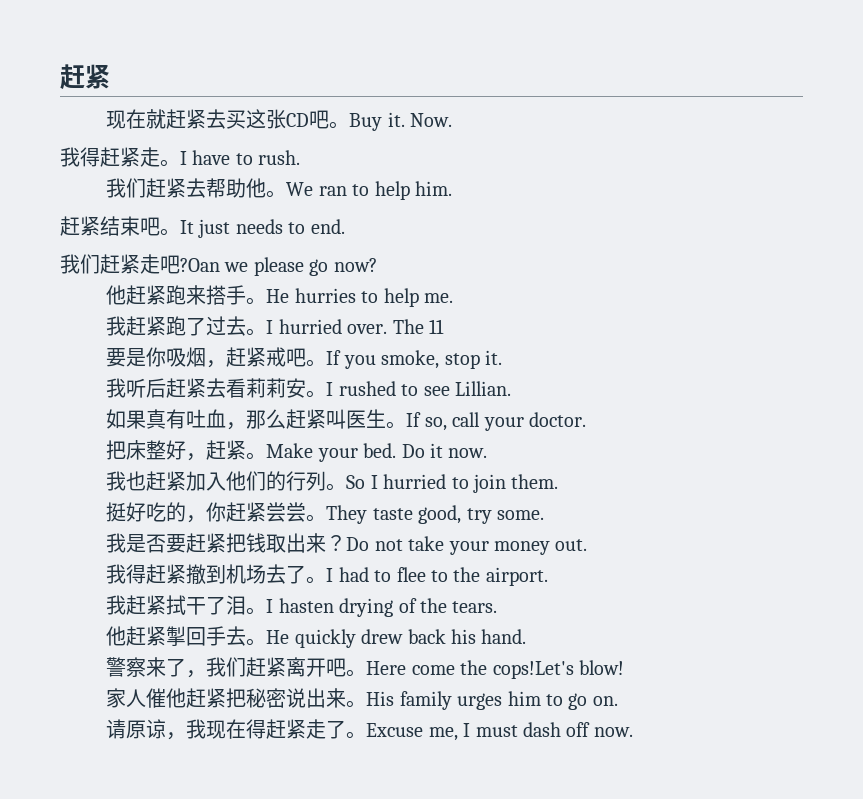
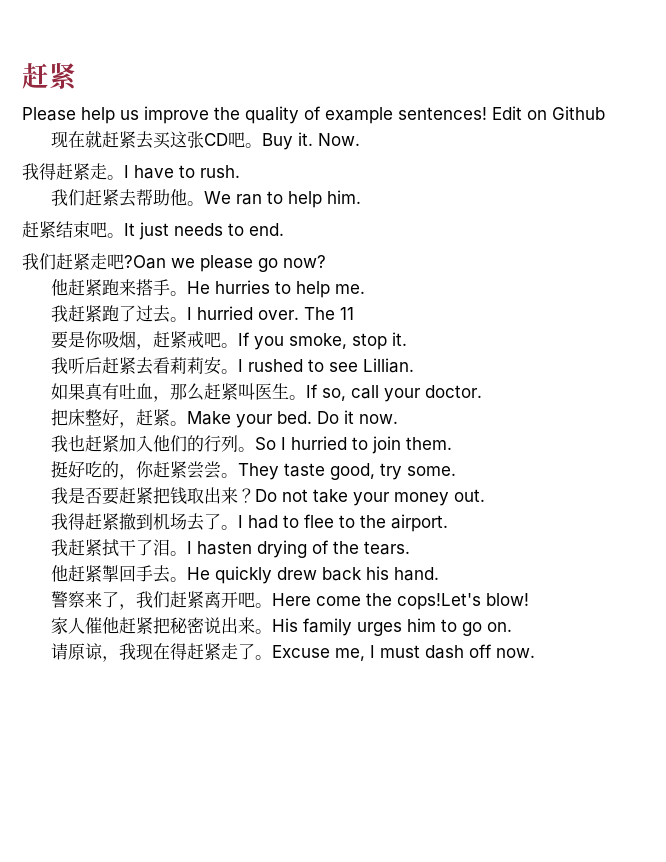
[60,64,110,90] 赶紧 -> [22,63,76,90] [22,106,605,124] 赶紧 // Please help us improve the quality of example sentences! Edit on Github

